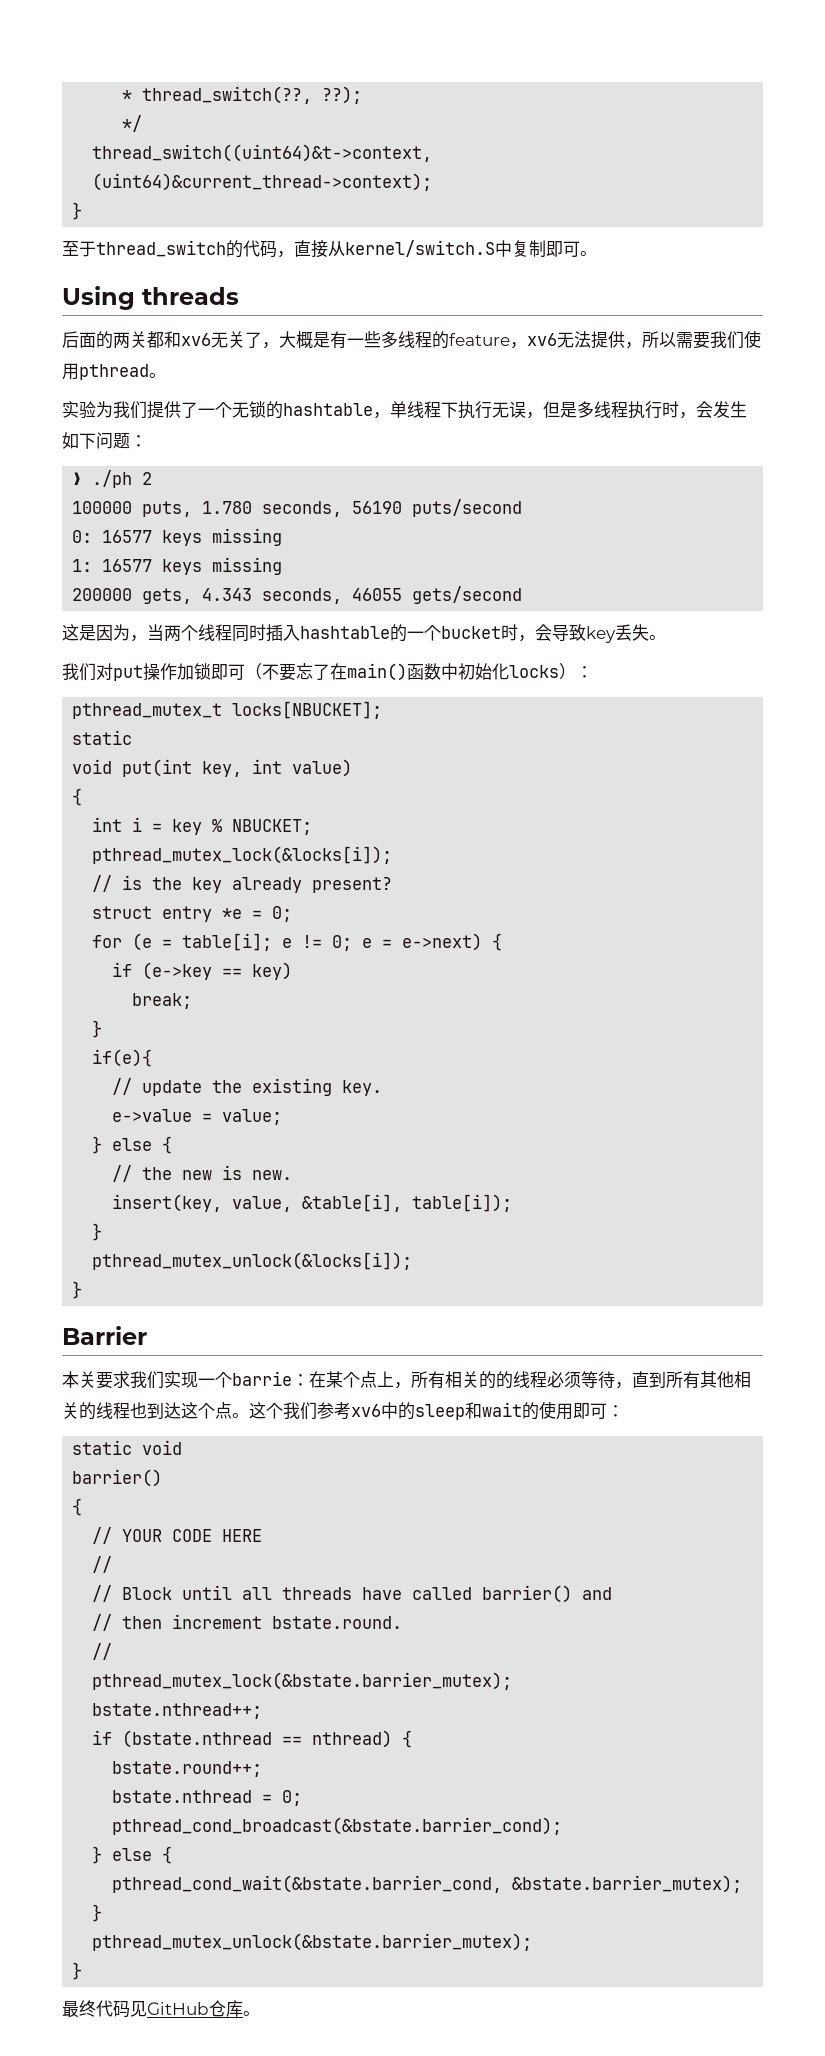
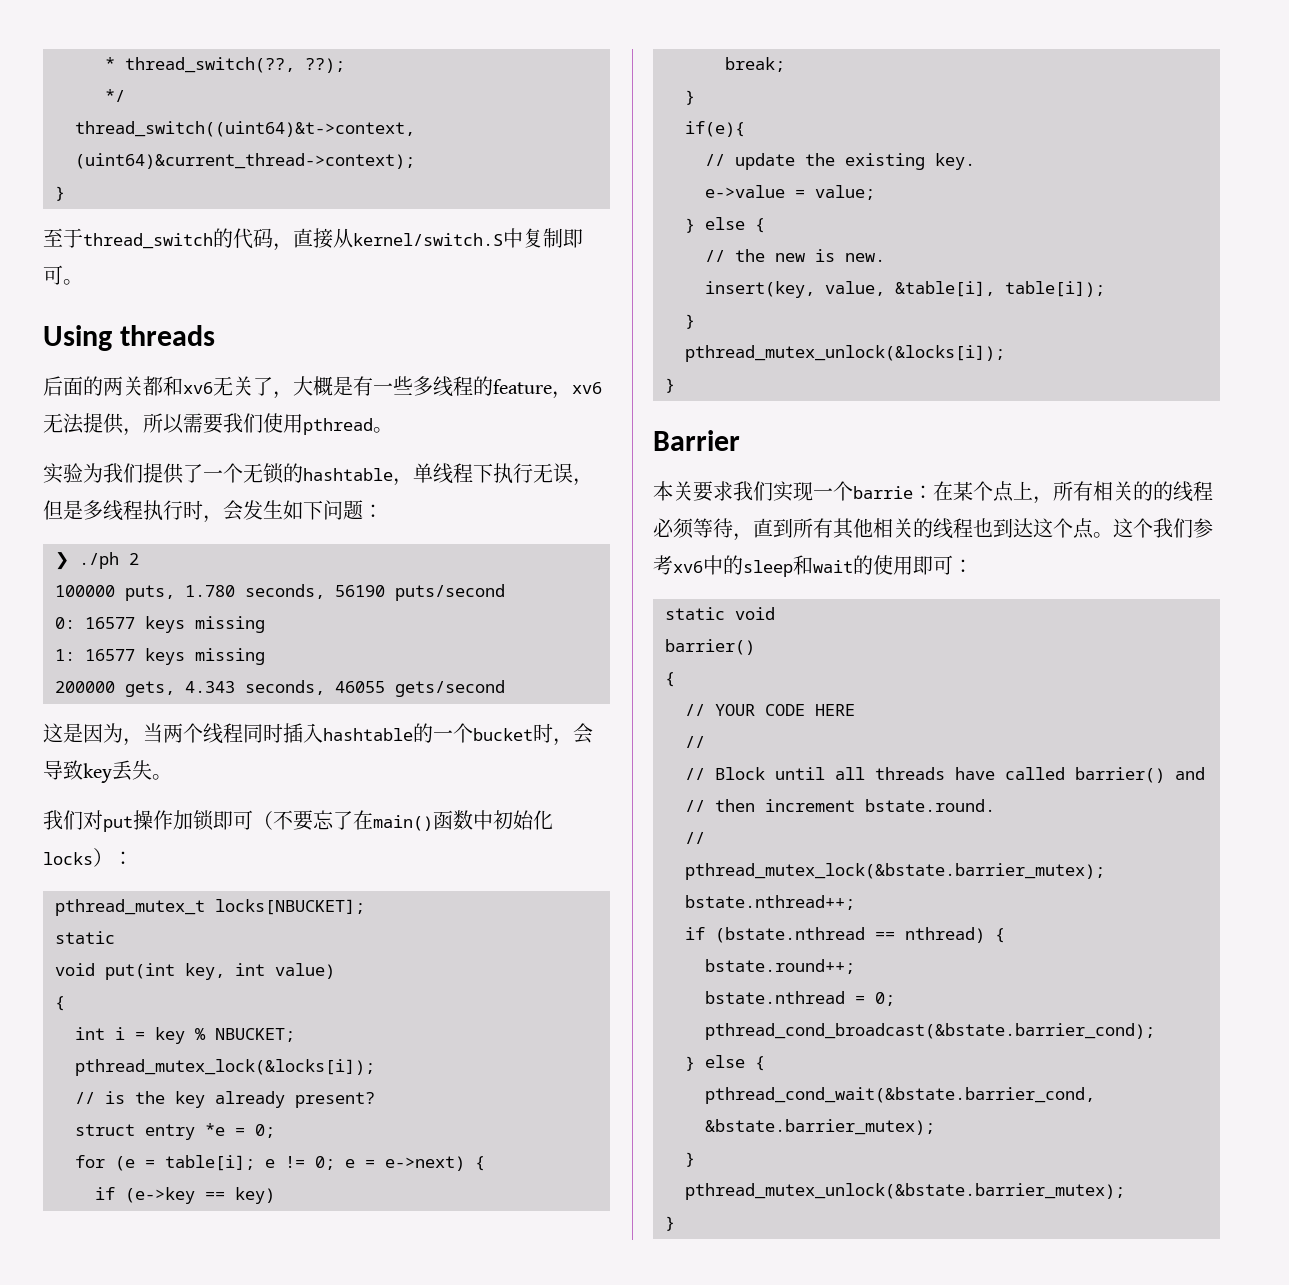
[62,2000,260,2018] // 最终代码见GitHub仓库。 -> (675, 1223) none

